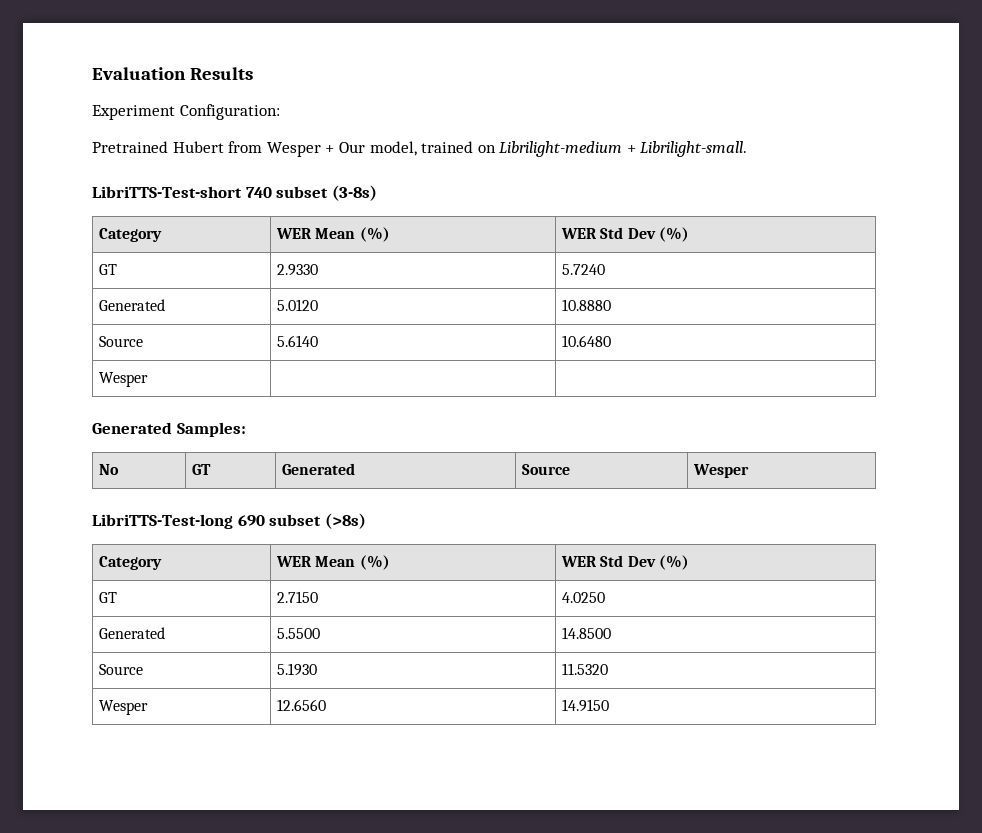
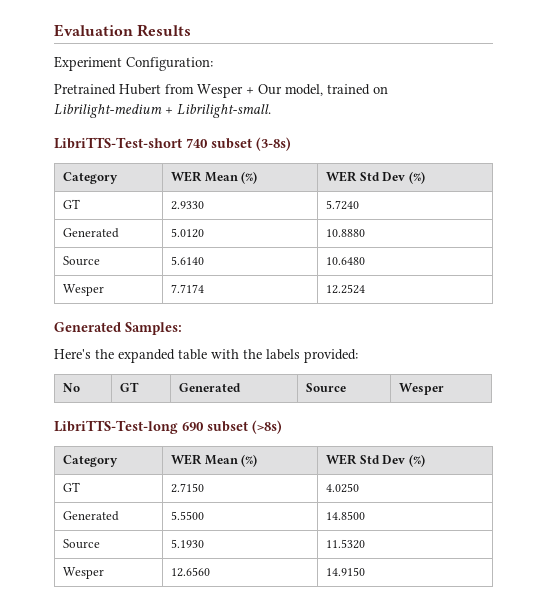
(149, 379) | -> [171,284,205,293] [326,284,366,294] 7.7174 | 12.2524
(246, 429) none -> [54,349,358,363] // Here's the expanded table with the labels provided:

